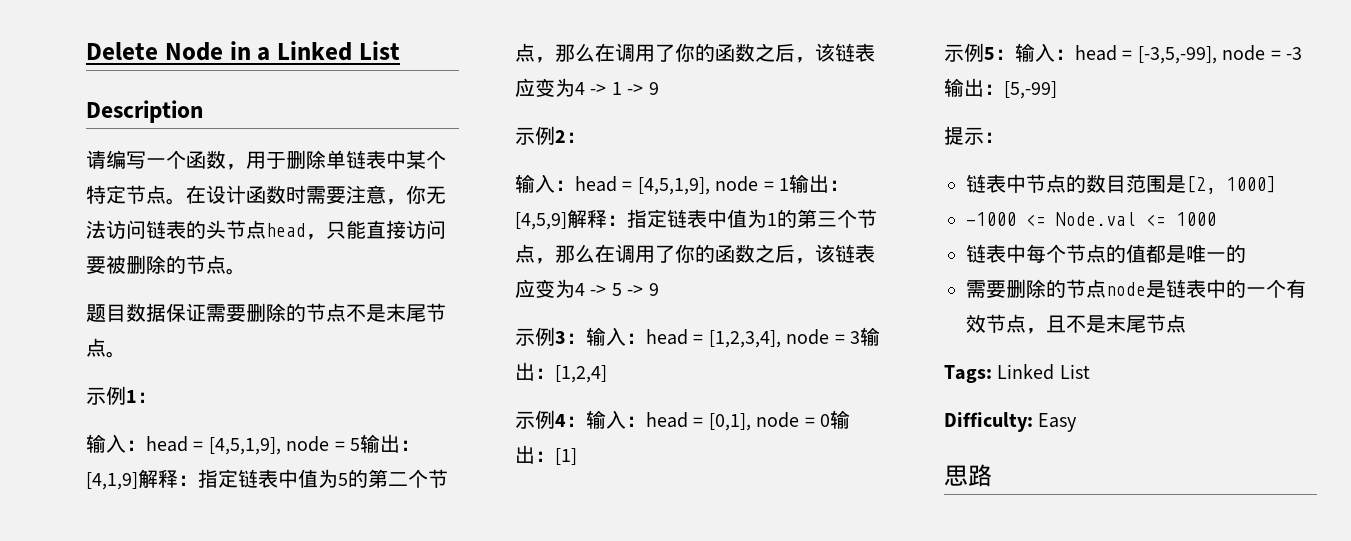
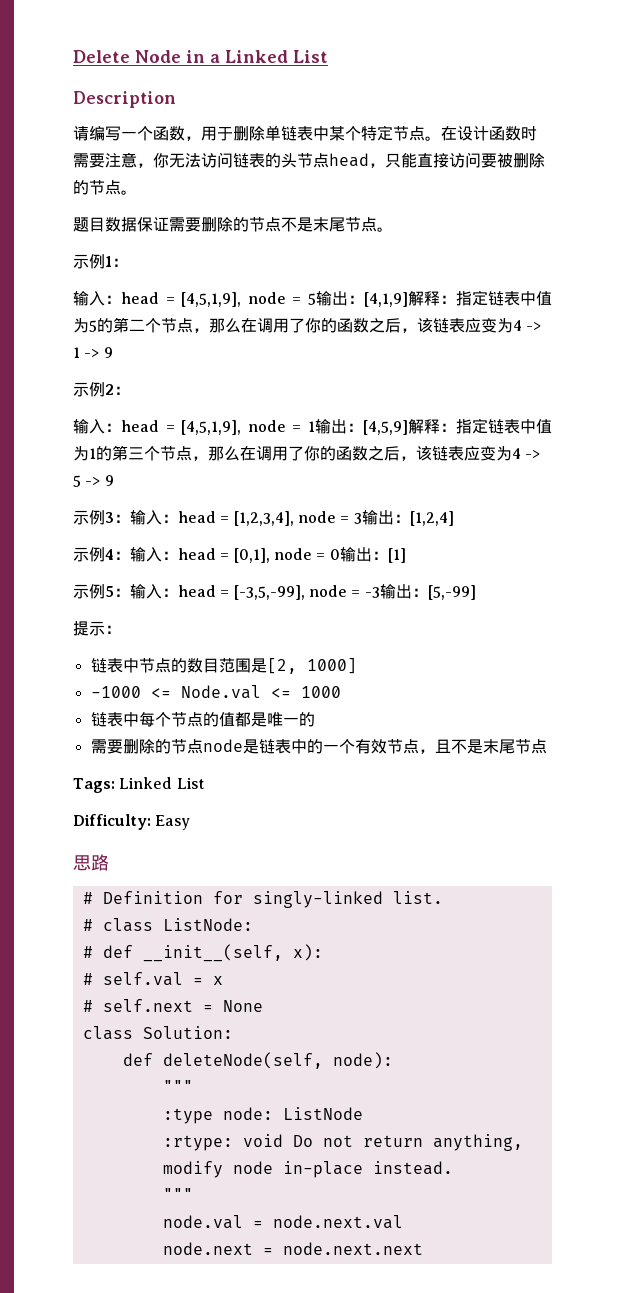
(992, 475) none -> [82,891,443,908] [82,918,253,932] [82,944,323,962] [82,972,223,986] [82,999,263,1012] [82,1026,233,1040] [122,1052,393,1069] [162,1080,193,1093] [162,1107,363,1124] [162,1134,523,1151] [162,1161,453,1178] [162,1188,193,1201] [162,1215,403,1229] [162,1242,423,1255] // # Definition for singly-linked list. // # class ListNode: // # def __init__(self, x): // # self.val = x // # self.next = None // class Solution: // def deleteNode(self, node): // """ // :type node: ListNode // :rtype: void Do not return anything, modify node in-place instead. // """ // node.val = node.next.val // node.next = node.next.next

